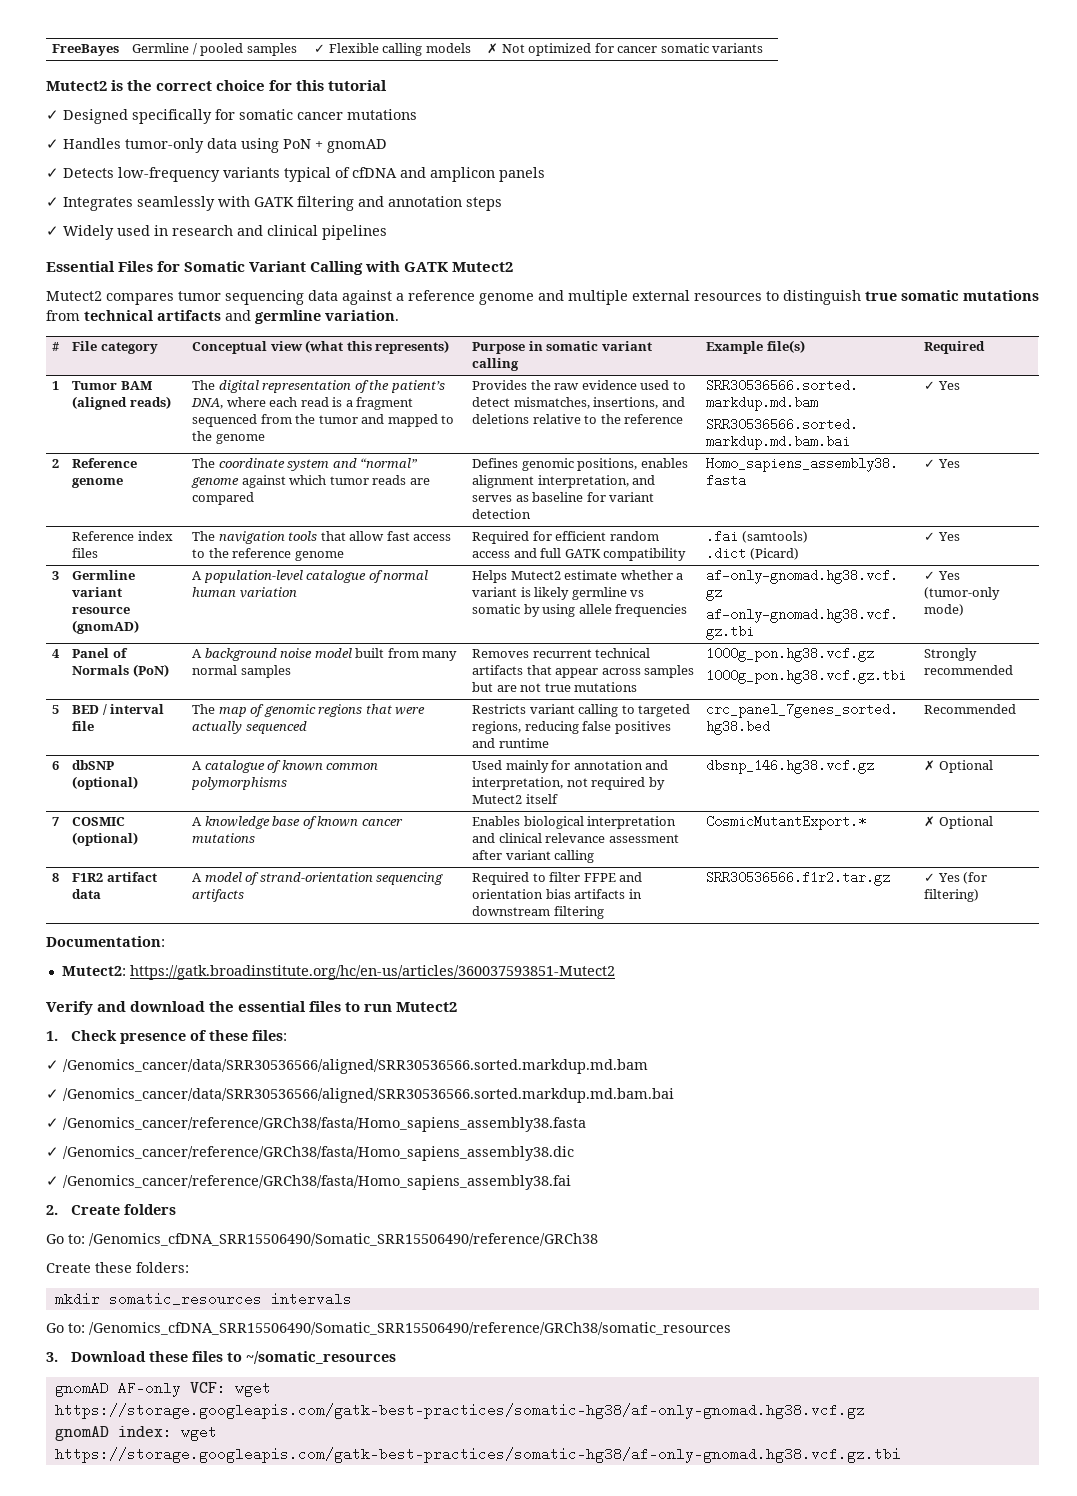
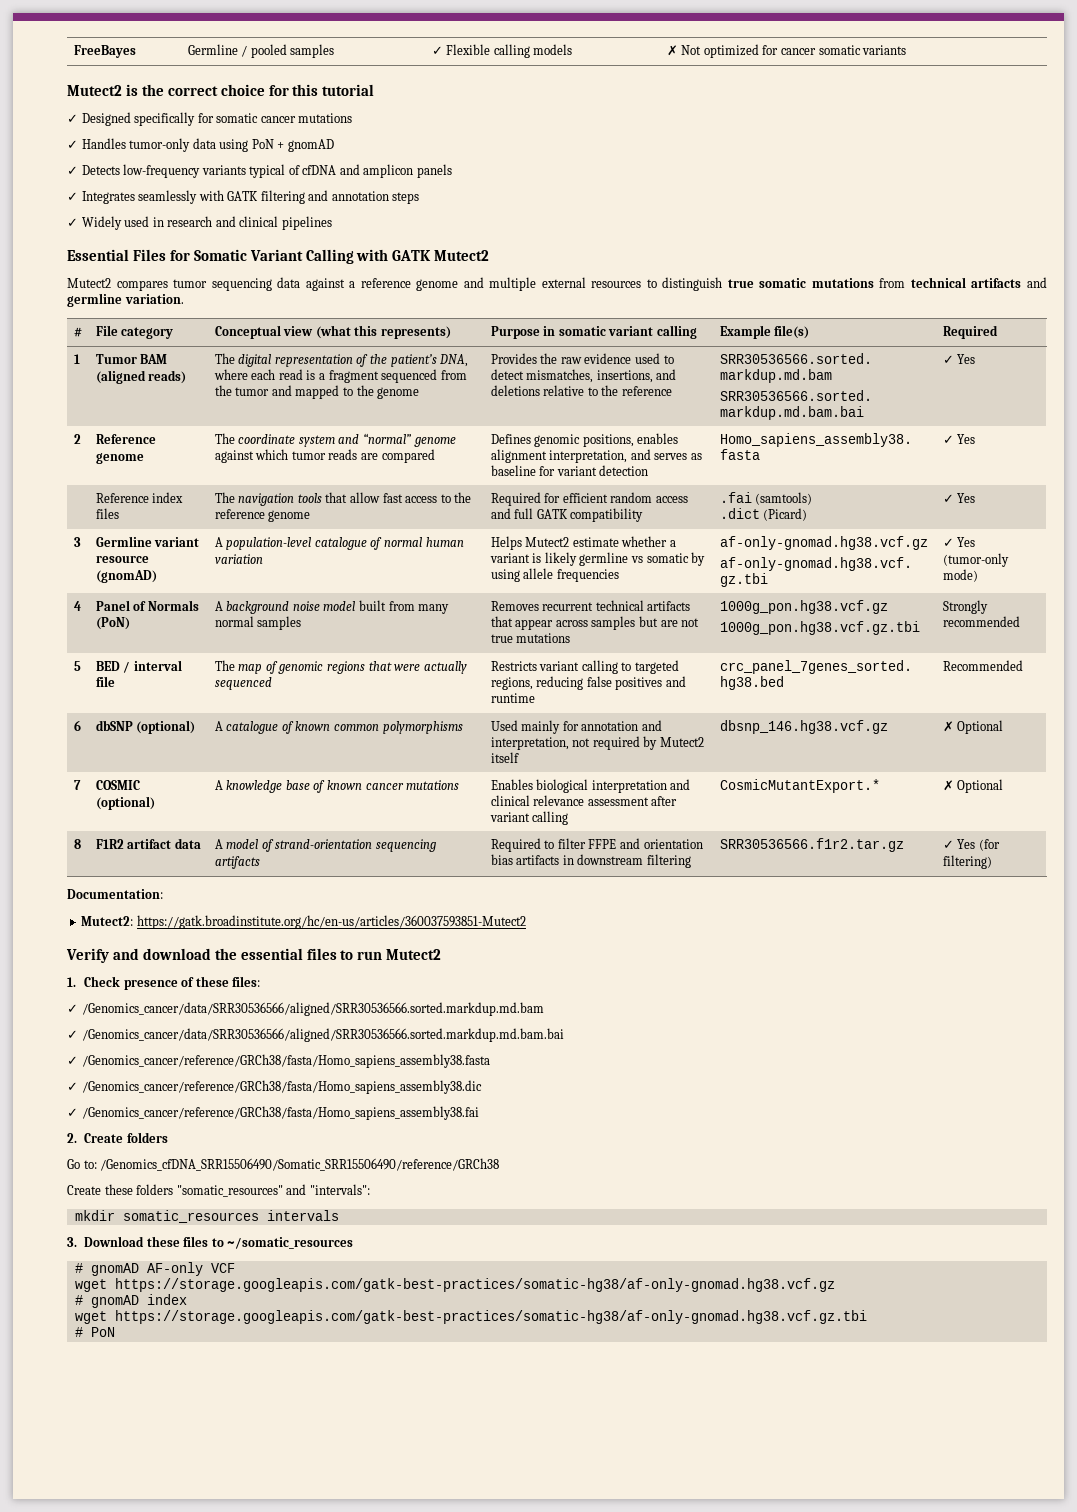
[136,1262,189,1273] folders: -> [136,1184,370,1197] folders "somatic_resources" and "intervals":
[46,1322,731,1335] // Go to: /Genomics_cfDNA_SRR15506490/Somatic_SRR15506490/reference/GRCh38/somatic_resources -> (339, 1215) none
(396, 1357) none -> [74,1263,83,1273] #
[189,1381,226,1395] VCF: -> [210,1263,235,1273] VCF //
[54,1425,172,1441] gnomAD index: -> [74,1294,187,1308] # gnomAD index //
(901, 1455) none -> [74,1327,115,1337] // # PoN

